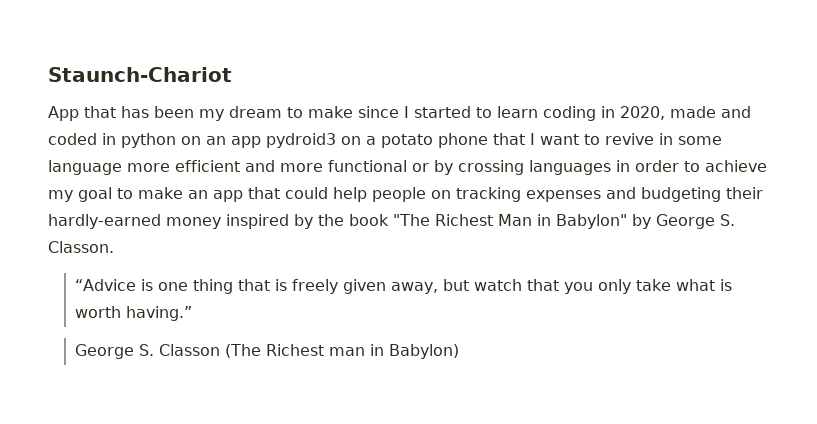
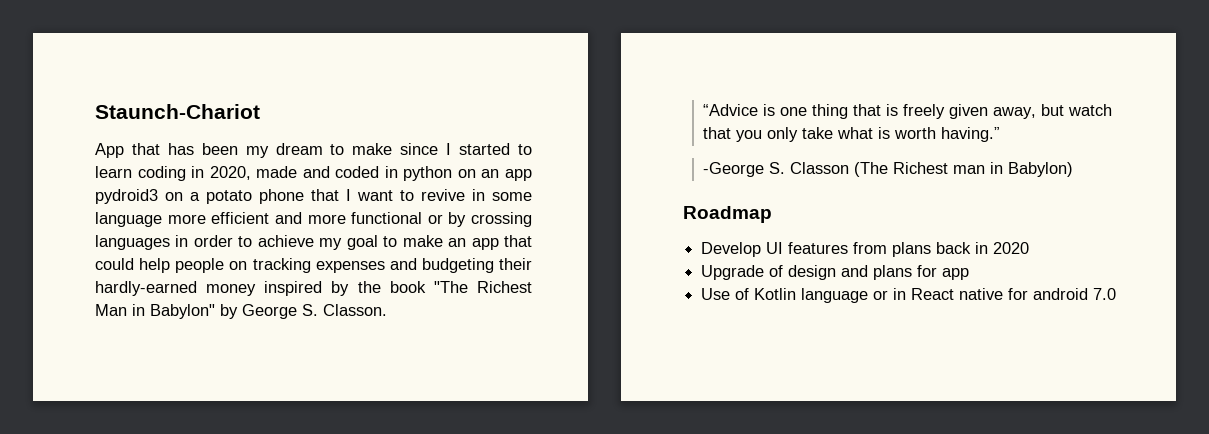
[75,344,135,359] George -> [703,162,765,177] -George
(460, 351) none -> [683,206,772,223] [701,242,1030,257] [701,265,970,280] [701,288,1117,303] // Roadmap // Develop UI features from plans back in 2020 // Upgrade of design and plans for app // Use of Kotlin language or in React native for android 7.0

